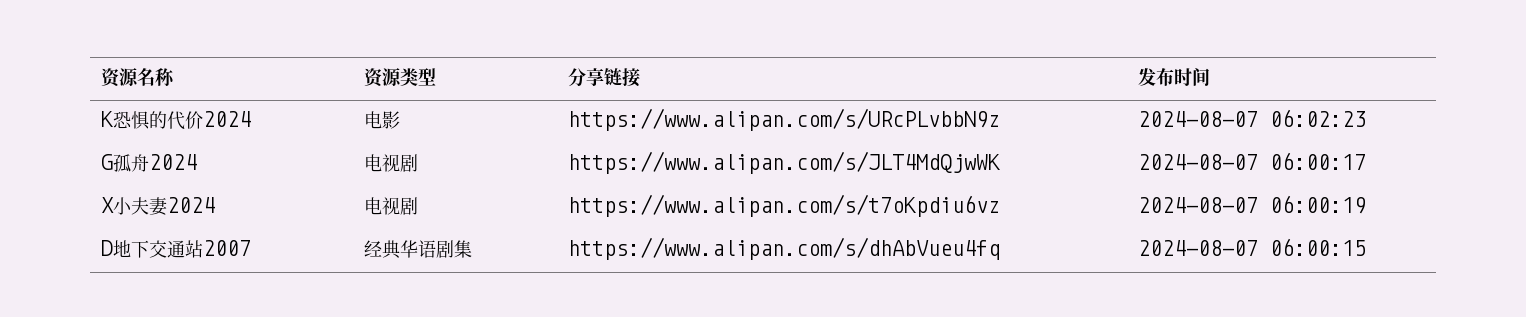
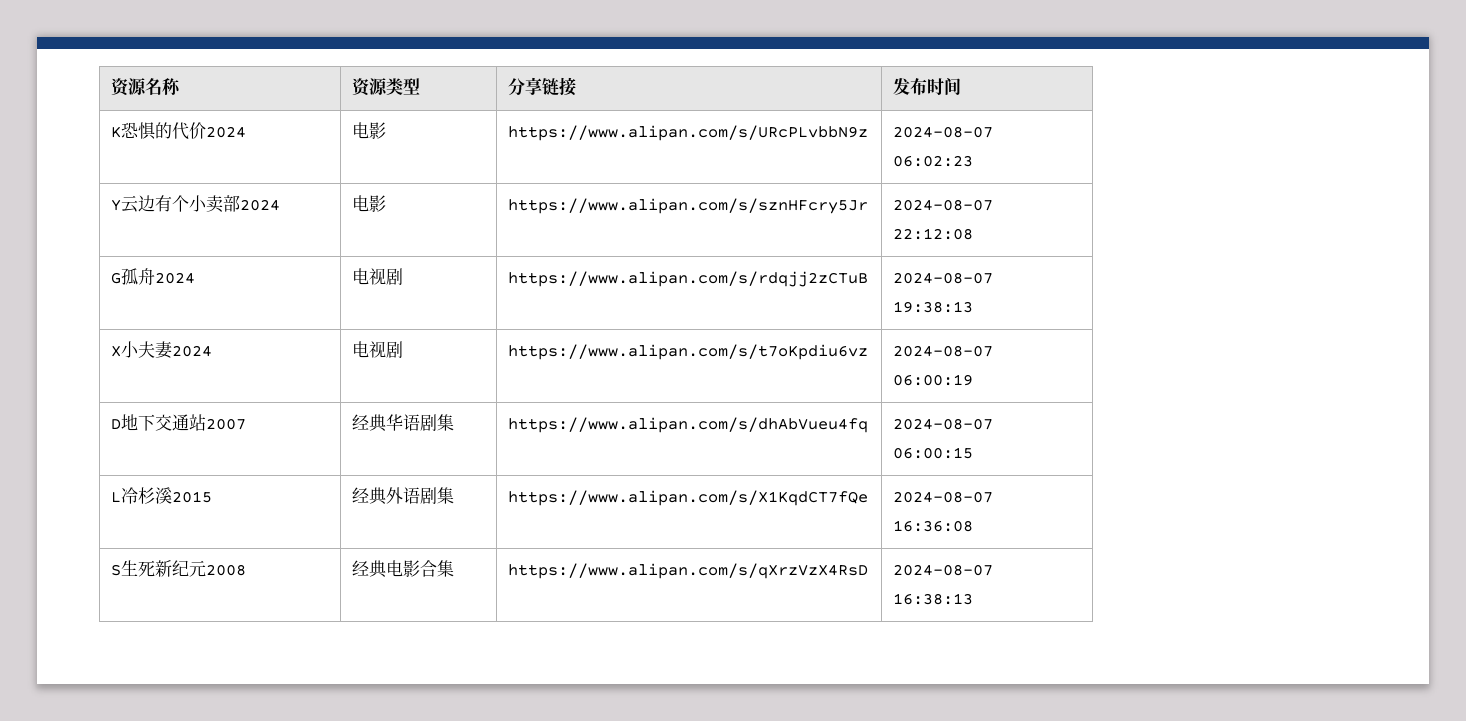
(1366, 118) none -> [110,195,280,213] [351,195,386,212] [507,198,868,214] [892,199,993,211] [892,228,973,240] // Y云边有个小卖部2024 | 电影 | https://www.alipan.com/s/sznHFcry5Jr | 2024-08-07 22:12:08
[567,151,1000,174] [1137,152,1366,170] https://www.alipan.com/s/JLT4MdQjwWK | 2024-08-07 06:00:17 -> [507,271,868,287] [892,272,993,284] [892,301,973,313] https://www.alipan.com/s/rdqjj2zCTuB | 2024-08-07 19:38:13
(1366, 247) none -> [110,487,212,504] [351,487,454,505] [507,490,868,506] [892,491,993,503] [892,520,973,532] [110,560,246,577] [351,560,454,578] [507,563,868,579] [892,564,993,576] [892,593,973,605] // L冷杉溪2015 | 经典外语剧集 | https://www.alipan.com/s/X1KqdCT7fQe | 2024-08-07 16:36:08 // S生死新纪元2008 | 经典电影合集 | https://www.alipan.com/s/qXrzVzX4RsD | 2024-08-07 16:38:13

